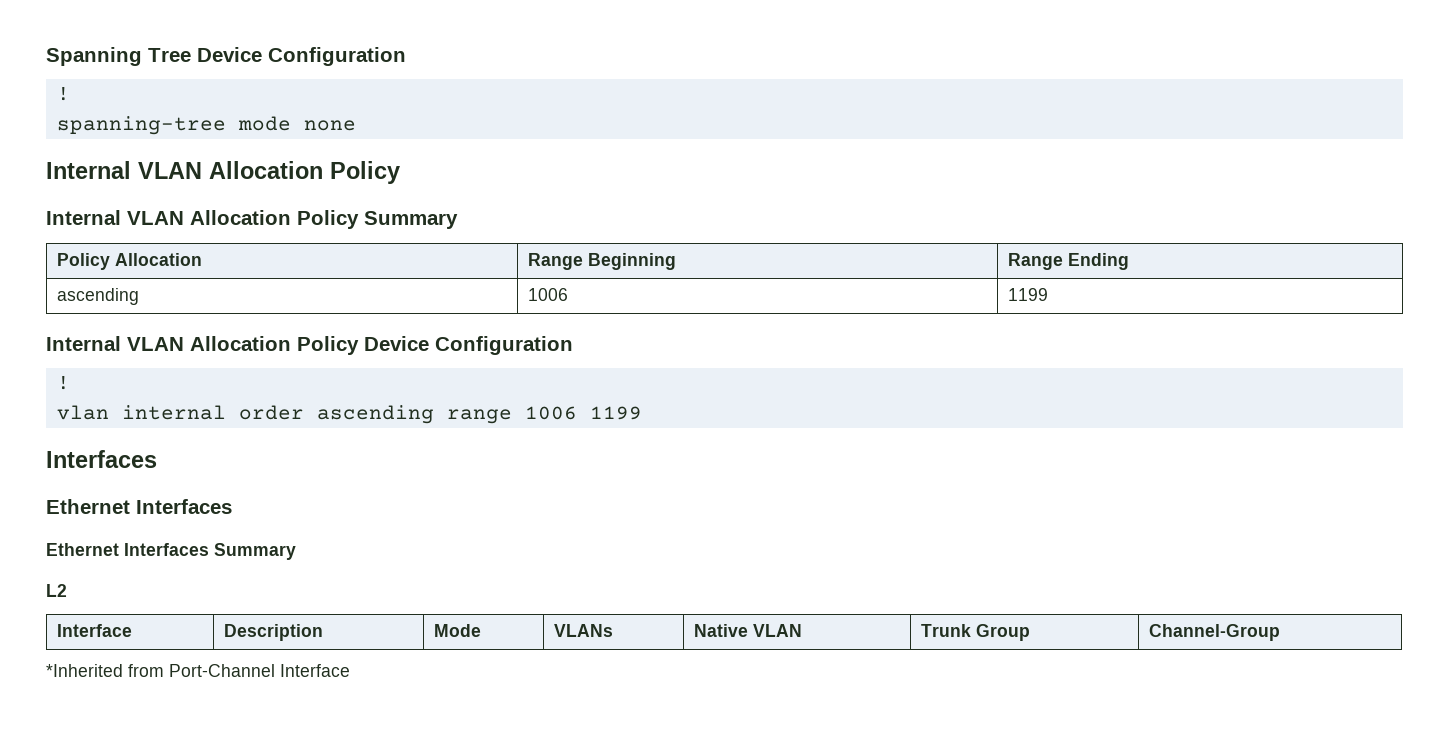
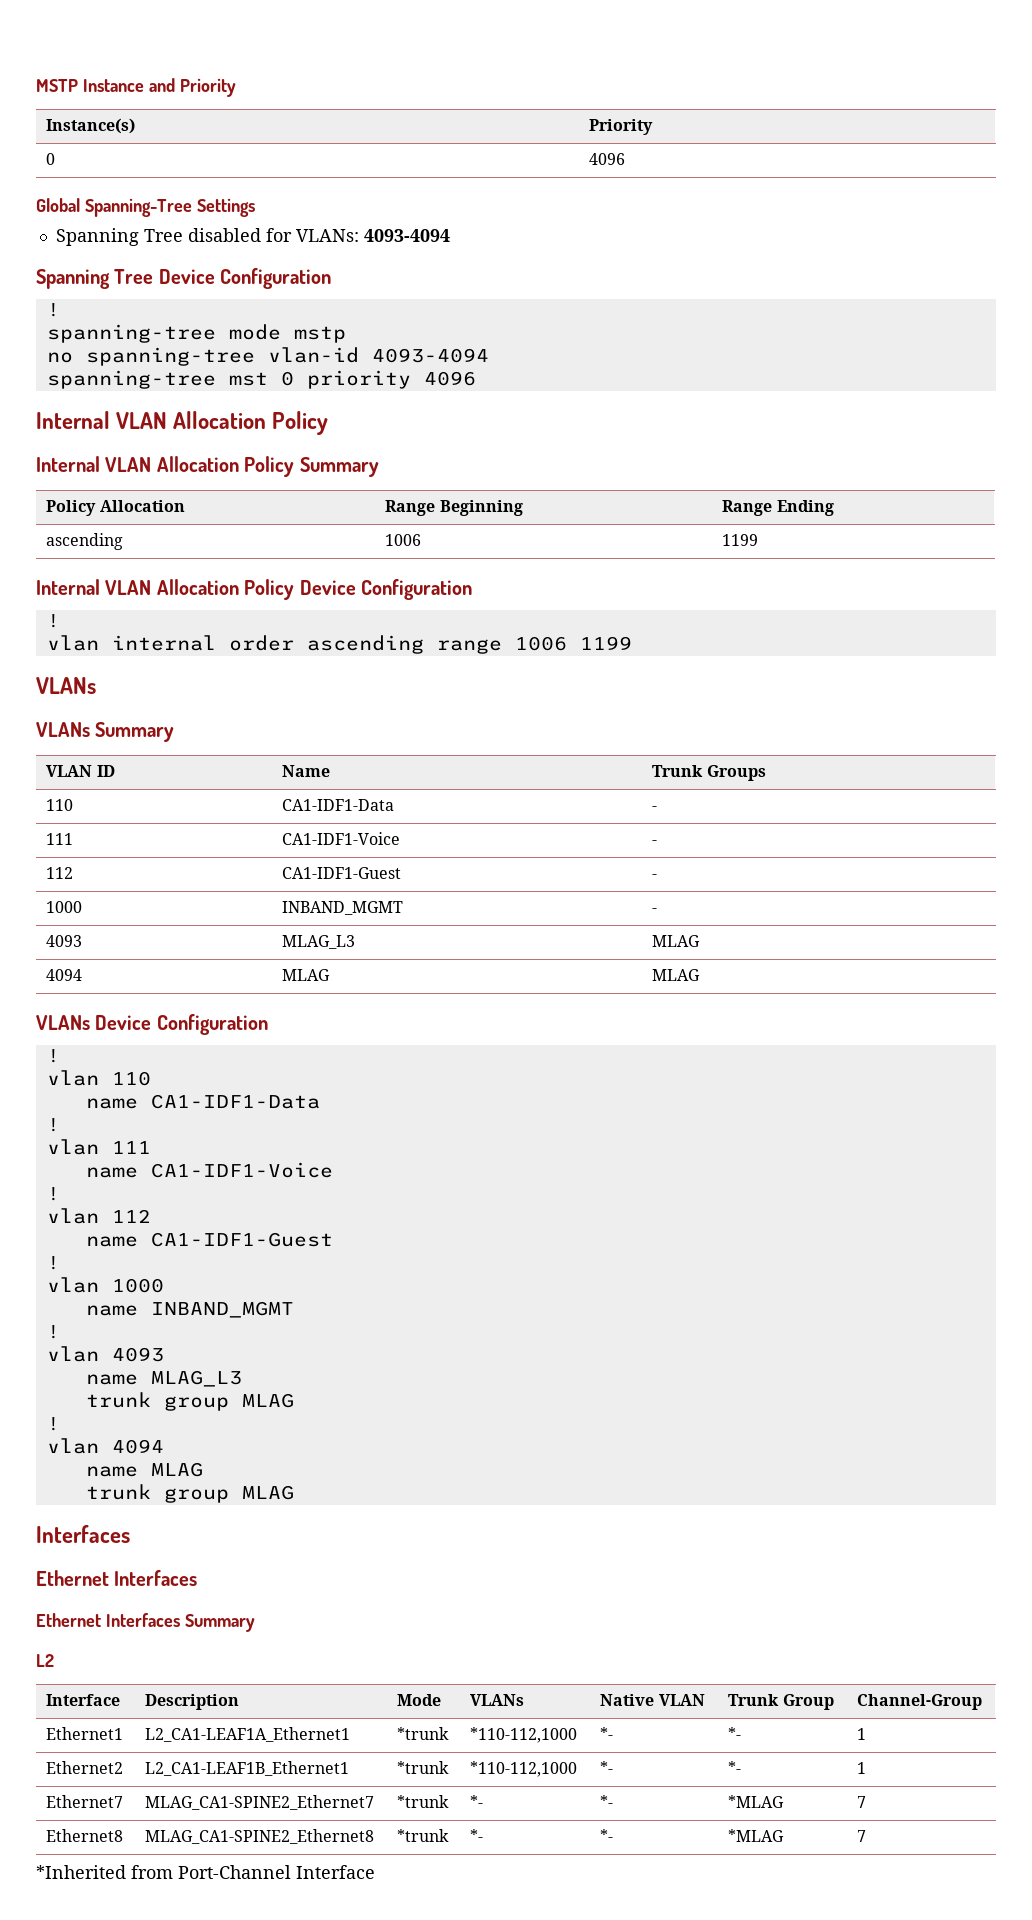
(46, 56) none -> [36,78,236,97] [46,118,136,134] [589,119,654,135] [46,153,56,165] [589,153,626,165] [36,198,255,217] [55,228,450,246] MSTP Instance and Priority // Instance(s) | Priority // 0 | 4096 // Global Spanning-Tree Settings // Spanning Tree disabled for VLANs: 4093-4094 //
[237,116,356,131] mode none -> [228,324,346,343] [46,347,489,366] [46,370,476,389] mode mstp // no spanning-tree vlan-id 4093-4094 // spanning-tree mst 0 priority 4096
(642, 413) none -> [36,677,96,694] [36,722,175,742] [46,765,115,777] [282,765,331,777] [652,765,766,781] [46,799,74,811] [282,799,395,811] [652,806,658,811] [46,833,74,845] [282,832,401,845] [652,840,658,845] [46,867,74,879] [282,867,402,879] [652,874,658,879] [46,901,83,913] [282,901,404,915] [652,908,658,913] [46,935,83,947] [282,935,356,949] [652,935,701,947] [46,969,83,981] [282,969,331,981] [652,969,701,981] [36,1014,268,1035] [46,1049,60,1063] [46,1070,151,1086] [85,1094,320,1109] [46,1118,60,1132] [46,1139,151,1155] [85,1162,333,1178] [46,1187,60,1201] [46,1208,151,1224] [85,1232,333,1247] [46,1256,60,1270] [46,1277,164,1293] [85,1301,294,1318] [46,1325,60,1339] [46,1346,164,1362] [85,1370,242,1387] [85,1392,294,1411] [46,1417,60,1431] [46,1438,164,1454] [85,1462,203,1477] [85,1484,294,1503] // VLANs // VLANs Summary // VLAN ID | Name | Trunk Groups // 110 | CA1-IDF1-Data | - // 111 | CA1-IDF1-Voice | - // 112 | CA1-IDF1-Guest | - // 1000 | INBAND_MGMT | - // 4093 | MLAG_L3 | MLAG // 4094 | MLAG | MLAG // VLANs Device Configuration // ! // vlan 110 // name CA1-IDF1-Data // ! // vlan 111 // name CA1-IDF1-Voice // ! // vlan 112 // name CA1-IDF1-Guest // ! // vlan 1000 // name INBAND_MGMT // ! // vlan 4093 // name MLAG_L3 // trunk group MLAG // ! // vlan 4094 // name MLAG // trunk group MLAG
(1281, 632) none -> [46,1727,124,1740] [145,1727,351,1742] [397,1727,450,1740] [470,1727,578,1743] [600,1727,614,1740] [728,1727,742,1740] [857,1728,867,1740] [46,1761,124,1774] [145,1761,350,1776] [397,1761,450,1774] [470,1761,578,1777] [600,1761,614,1774] [728,1761,742,1774] [857,1762,867,1774] [46,1795,124,1808] [145,1795,375,1810] [397,1795,450,1808] [470,1795,484,1808] [600,1795,614,1808] [728,1795,785,1808] [857,1796,867,1808] [46,1829,124,1842] [145,1829,375,1844] [397,1829,450,1842] [470,1829,484,1842] [600,1829,614,1842] [728,1829,785,1842] [857,1830,867,1842] // Ethernet1 | L2_CA1-LEAF1A_Ethernet1 | *trunk | *110-112,1000 | *- | *- | 1 // Ethernet2 | L2_CA1-LEAF1B_Ethernet1 | *trunk | *110-112,1000 | *- | *- | 1 // Ethernet7 | MLAG_CA1-SPINE2_Ethernet7 | *trunk | *- | *- | *MLAG | 7 // Ethernet8 | MLAG_CA1-SPINE2_Ethernet8 | *trunk | *- | *- | *MLAG | 7

